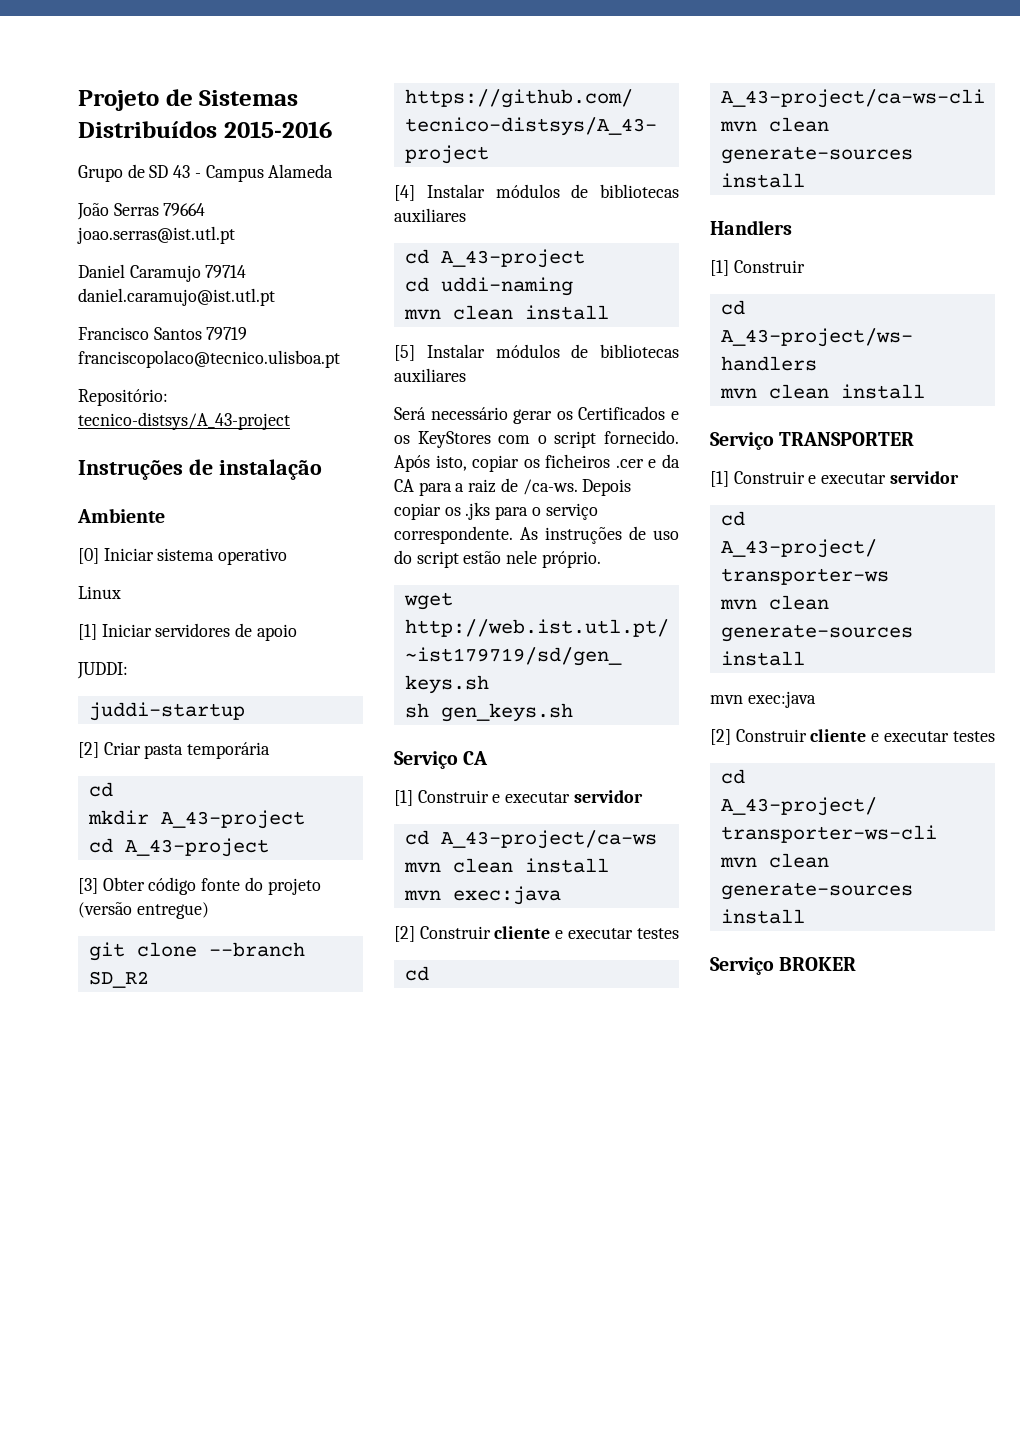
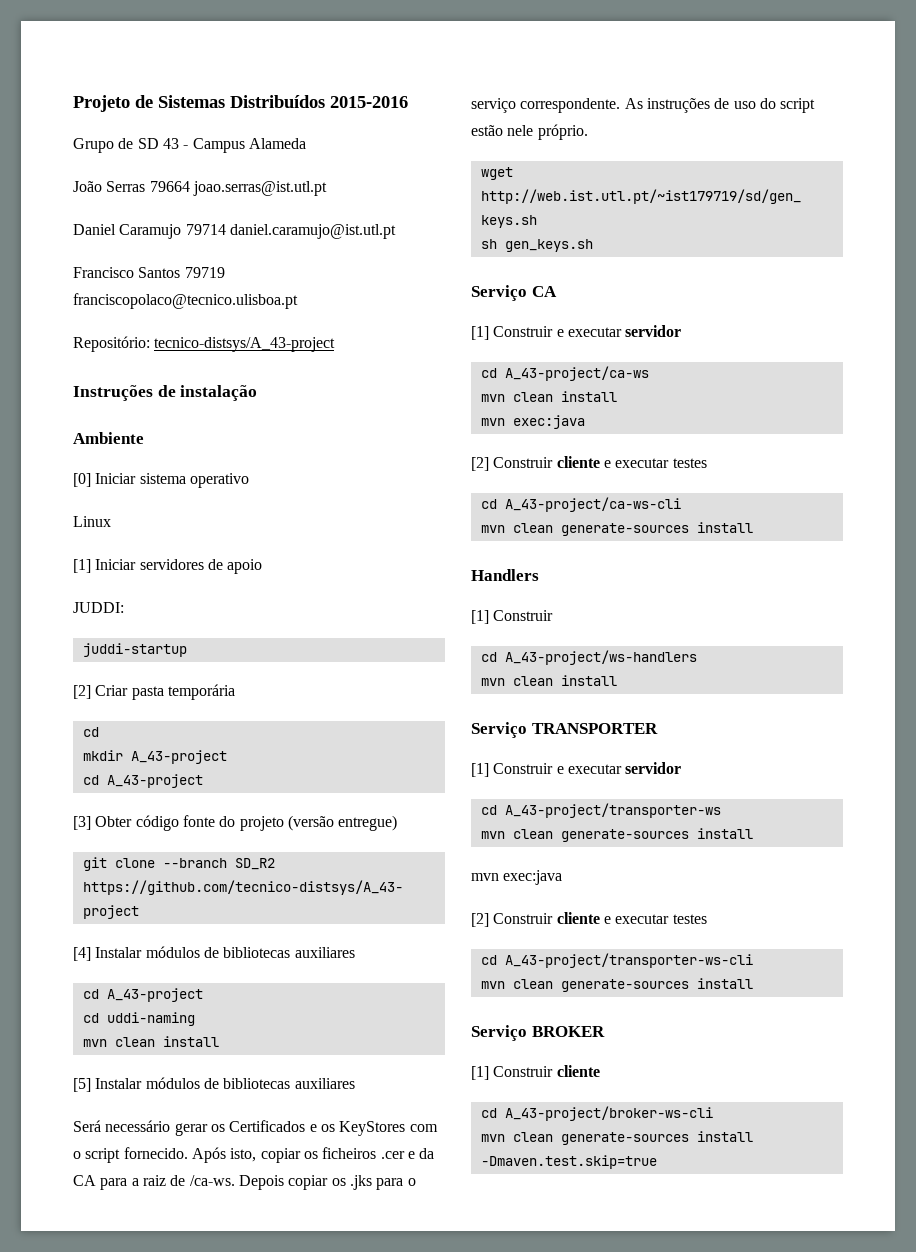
(857, 964) none -> [471,1065,600,1080] [480,1106,713,1121] [480,1131,753,1145] [480,1155,657,1169] // [1] Construir cliente // cd A_43-project/broker-ws-cli // mvn clean generate-sources install -Dmaven.test.skip=true

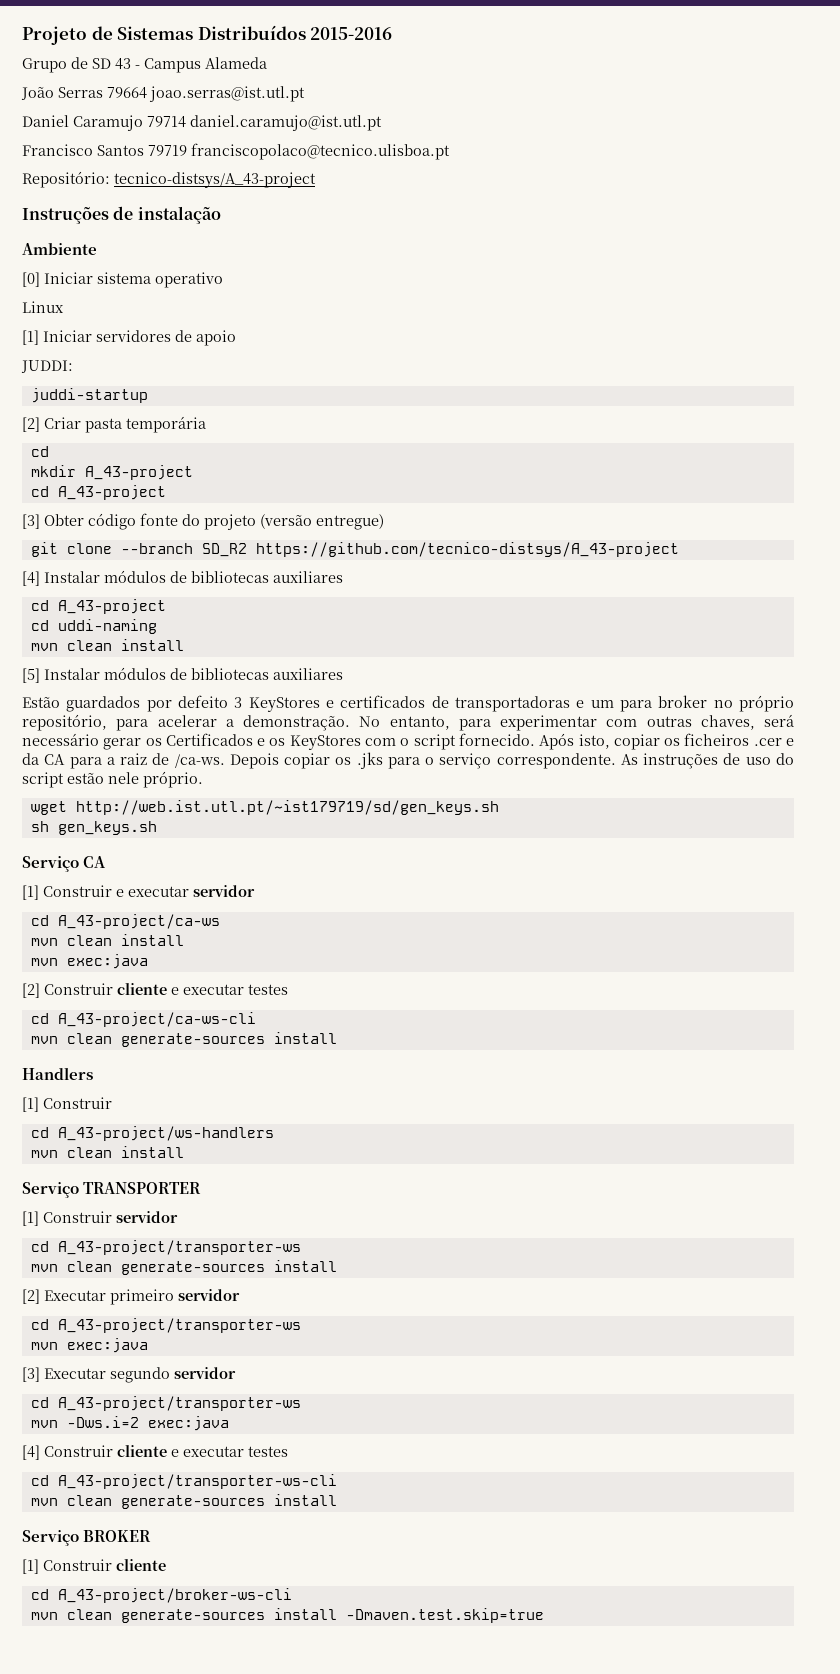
[73,1120,101,1132] Será -> [22,695,795,712] [22,714,794,731] Estão guardados por defeito 3 KeyStores e certificados de transportadoras e um para broker no próprio repositório, para acelerar a demonstração. No entanto, para experimentar com outras chaves, será
[556,764,622,774] e executar -> (112, 1217) none
[471,870,563,885] [471,913,489,927] mvn exec:java // [2] -> [22,1289,240,1305] [30,1318,301,1333] [30,1338,148,1353] [22,1367,236,1383] [30,1396,301,1411] [30,1416,229,1431] [22,1445,40,1460] [2] Executar primeiro servidor // cd A_43-project/transporter-ws // mvn exec:java // [3] Executar segundo servidor // cd A_43-project/transporter-ws // mvn -Dws.i=2 exec:java // [4]

